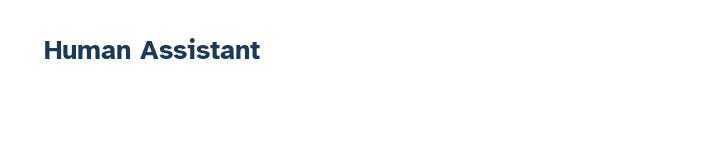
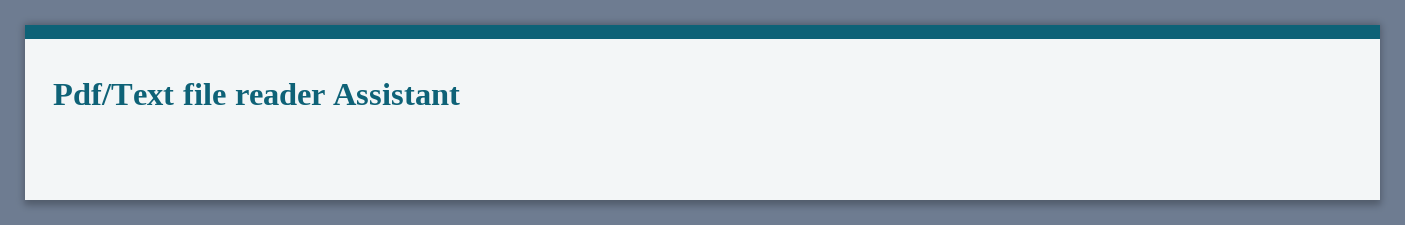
[44,41,131,59] Human -> [53,83,325,105] Pdf/Text file reader

